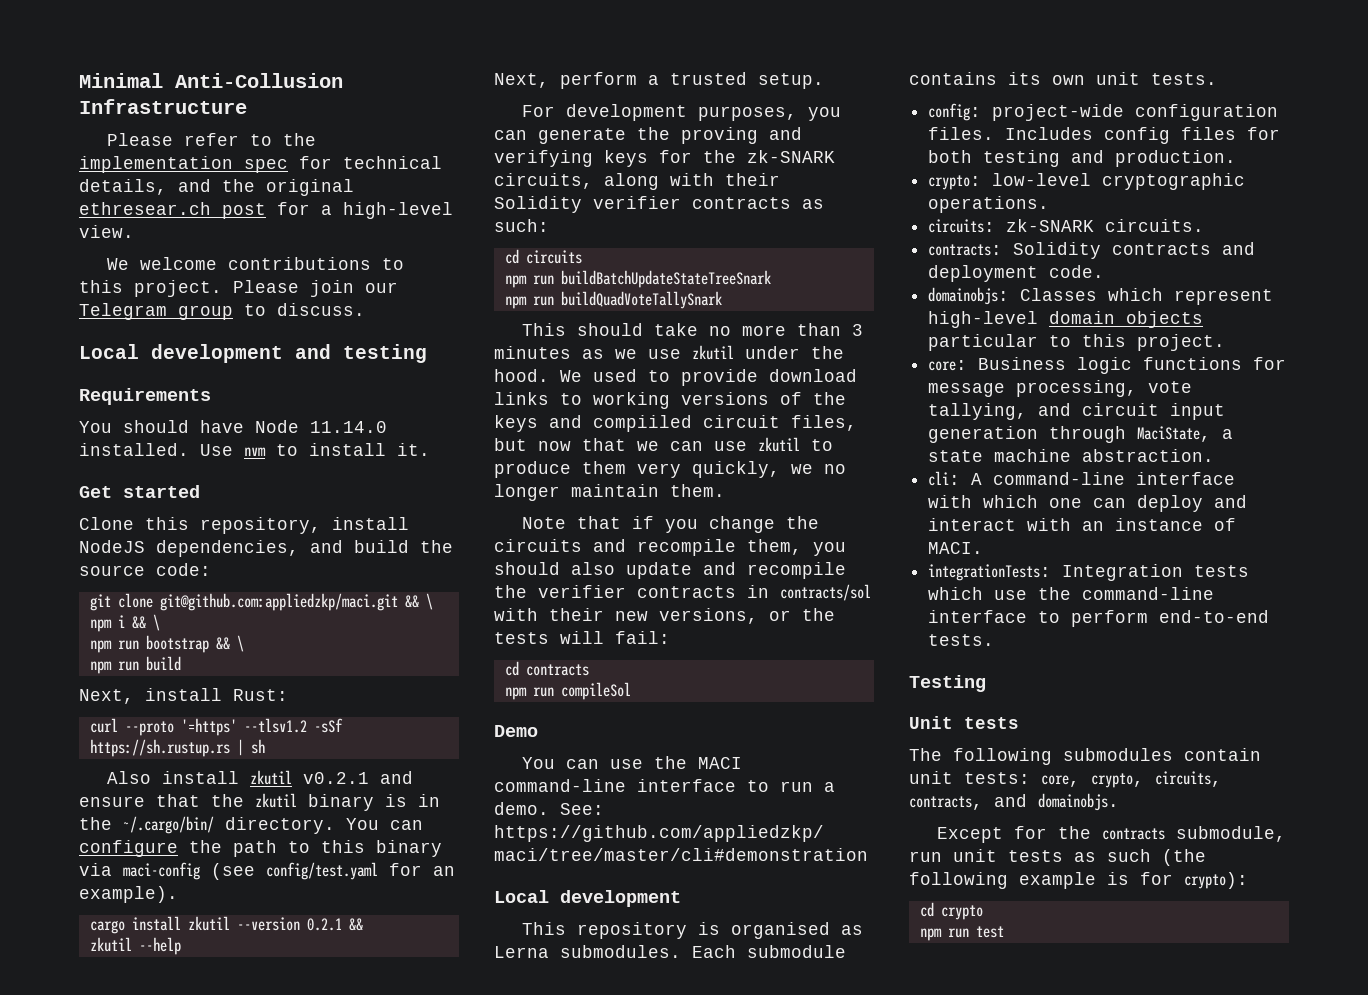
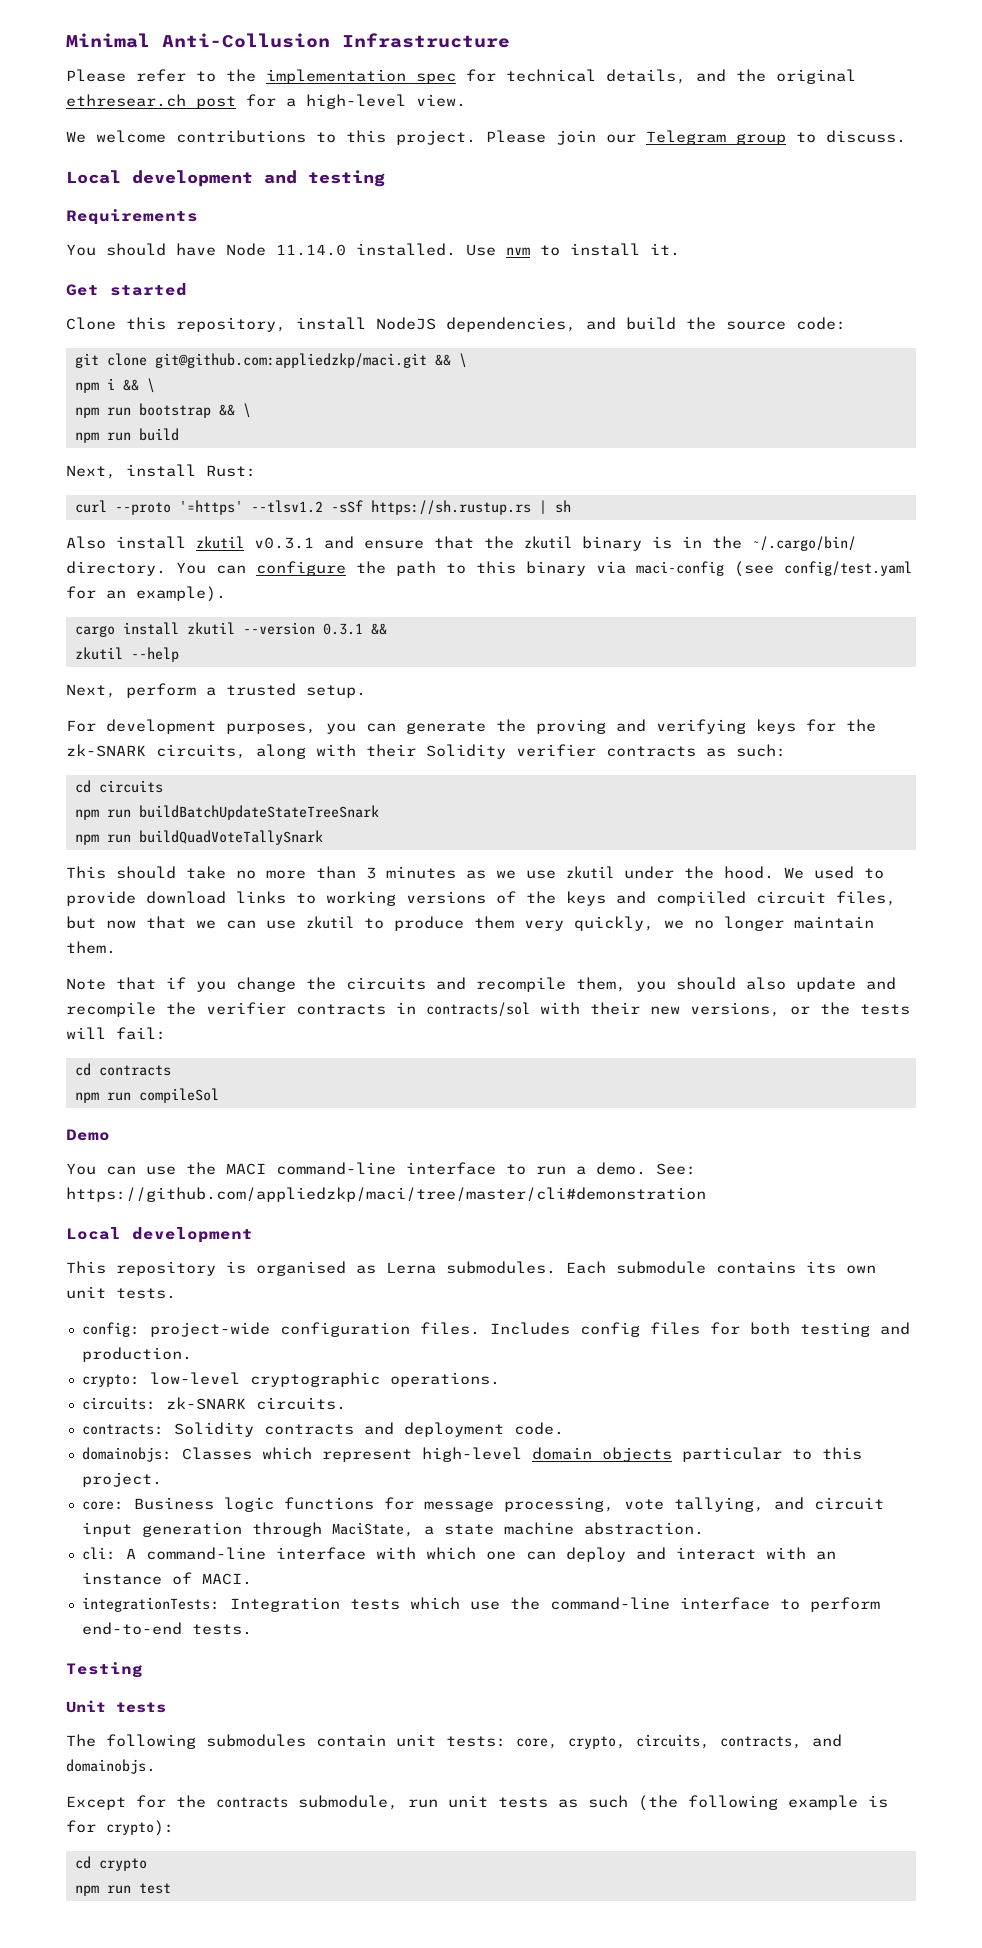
[303,772,370,784] v0.2.1 -> [254,537,314,549] v0.3.1
[306,918,342,931] 0.2.1 -> [322,623,363,635] 0.3.1

